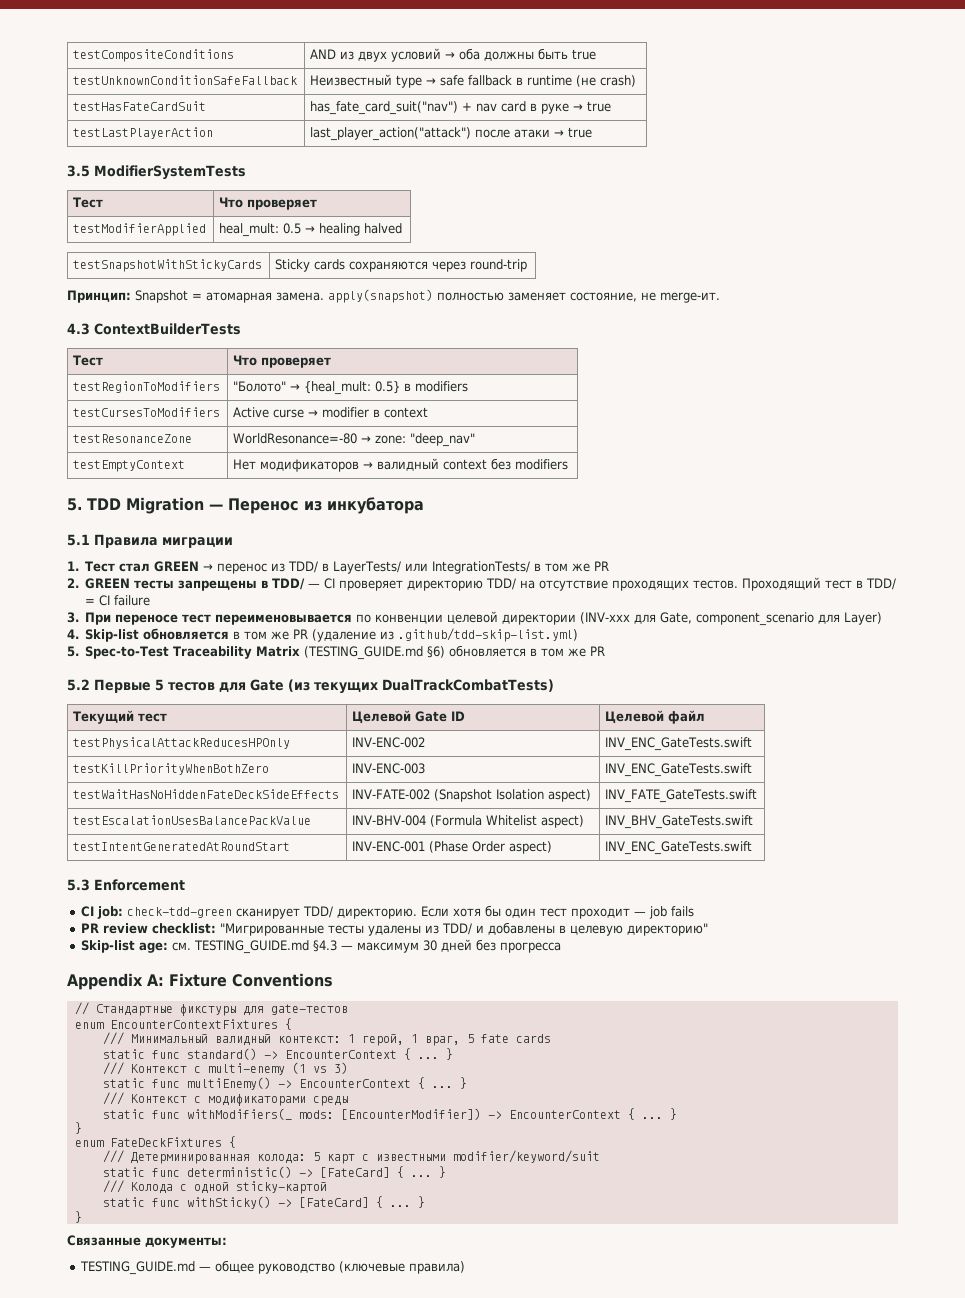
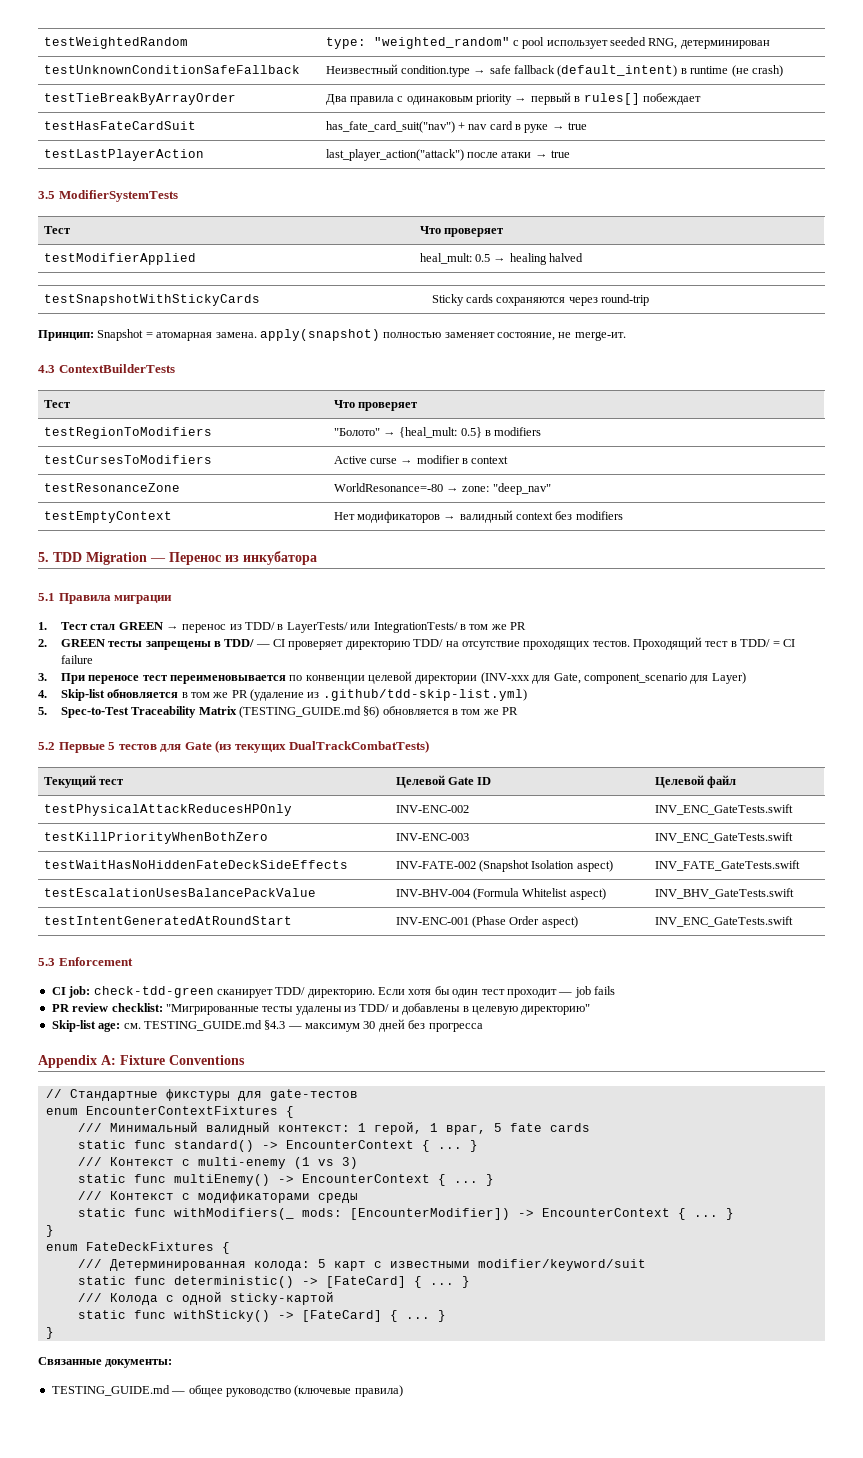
[73,49,235,62] [310,48,597,62] testCompositeConditions | AND из двух условий → оба должны быть true -> [43,37,188,49] [325,37,770,49] testWeightedRandom | type: "weighted_random" с pool использует seeded RNG, детерминирован
[396,75,423,88] type -> [400,65,470,77] condition.type
(513, 80) none -> [557,65,678,77] (default_intent)
(637, 81) none -> [43,93,236,105] [325,92,701,105] // testTieBreakByArrayOrder | Два правила с одинаковым priority → первый в rules[] побеждает

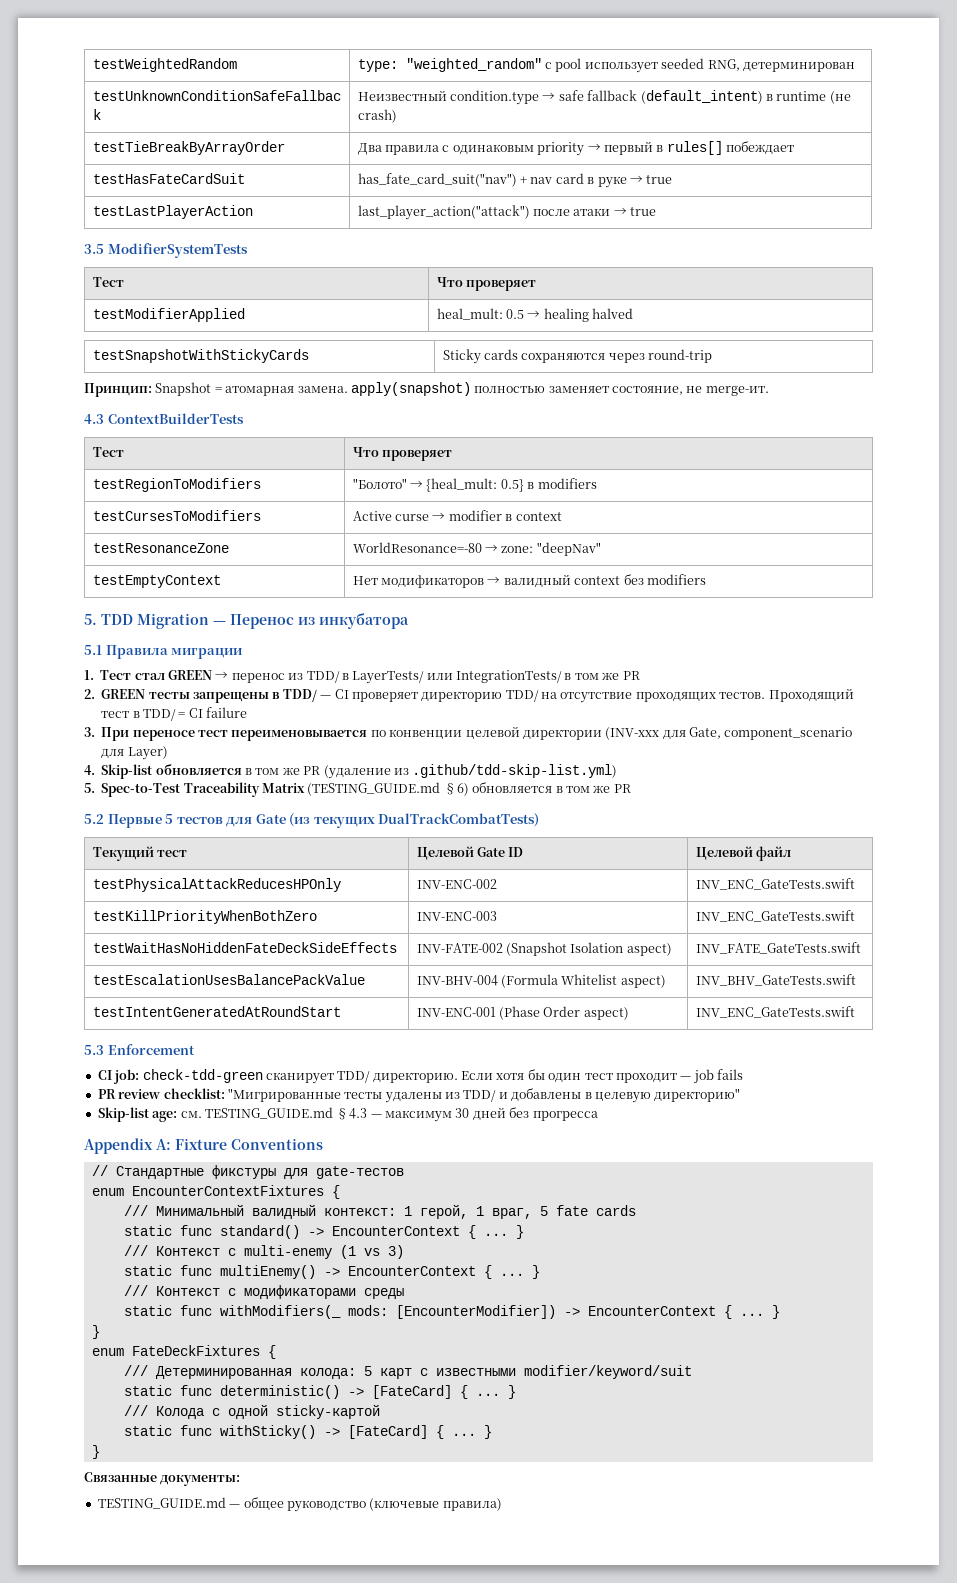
[492,483,551,495] "deep_nav" -> [536,542,601,556] "deepNav"

